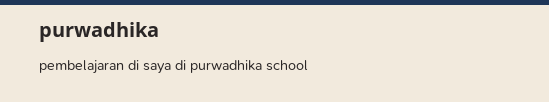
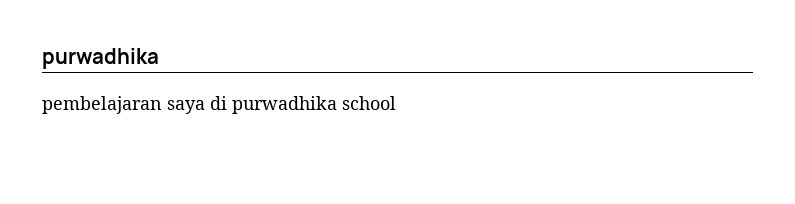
[128,60,139,70] di -> (162, 105) none

